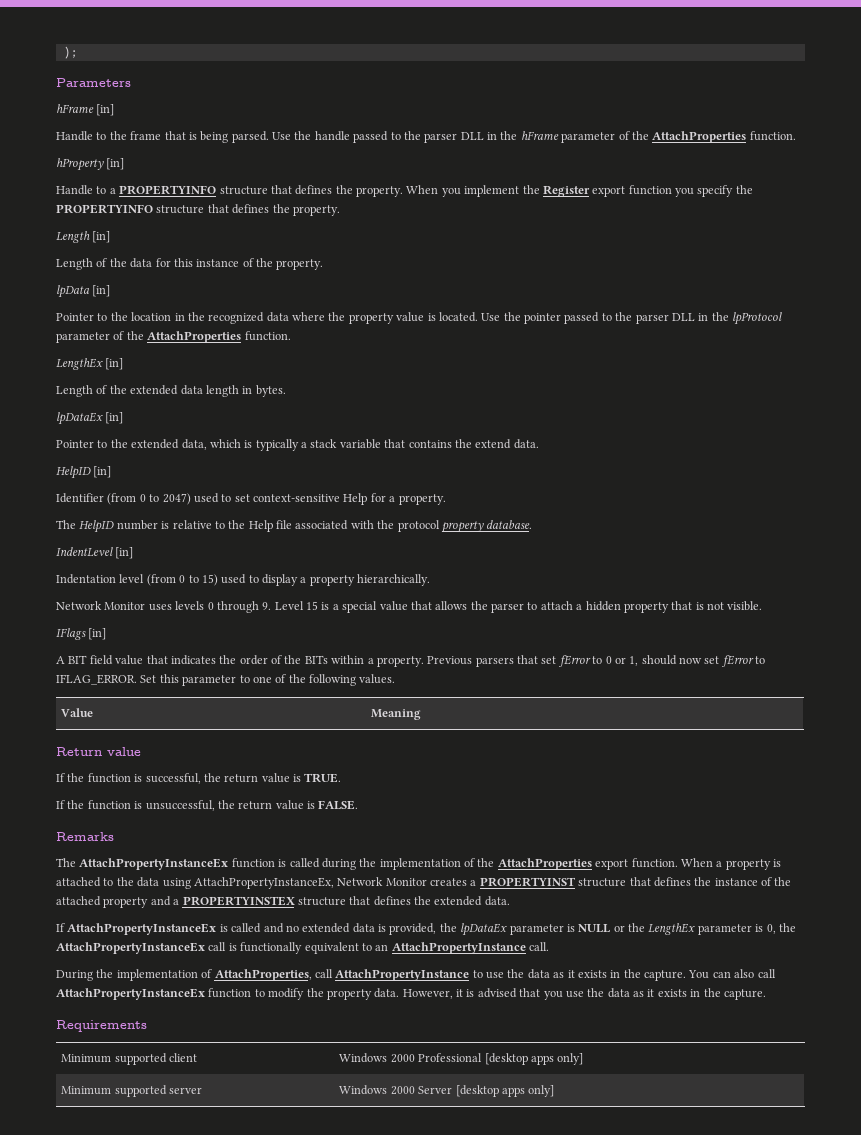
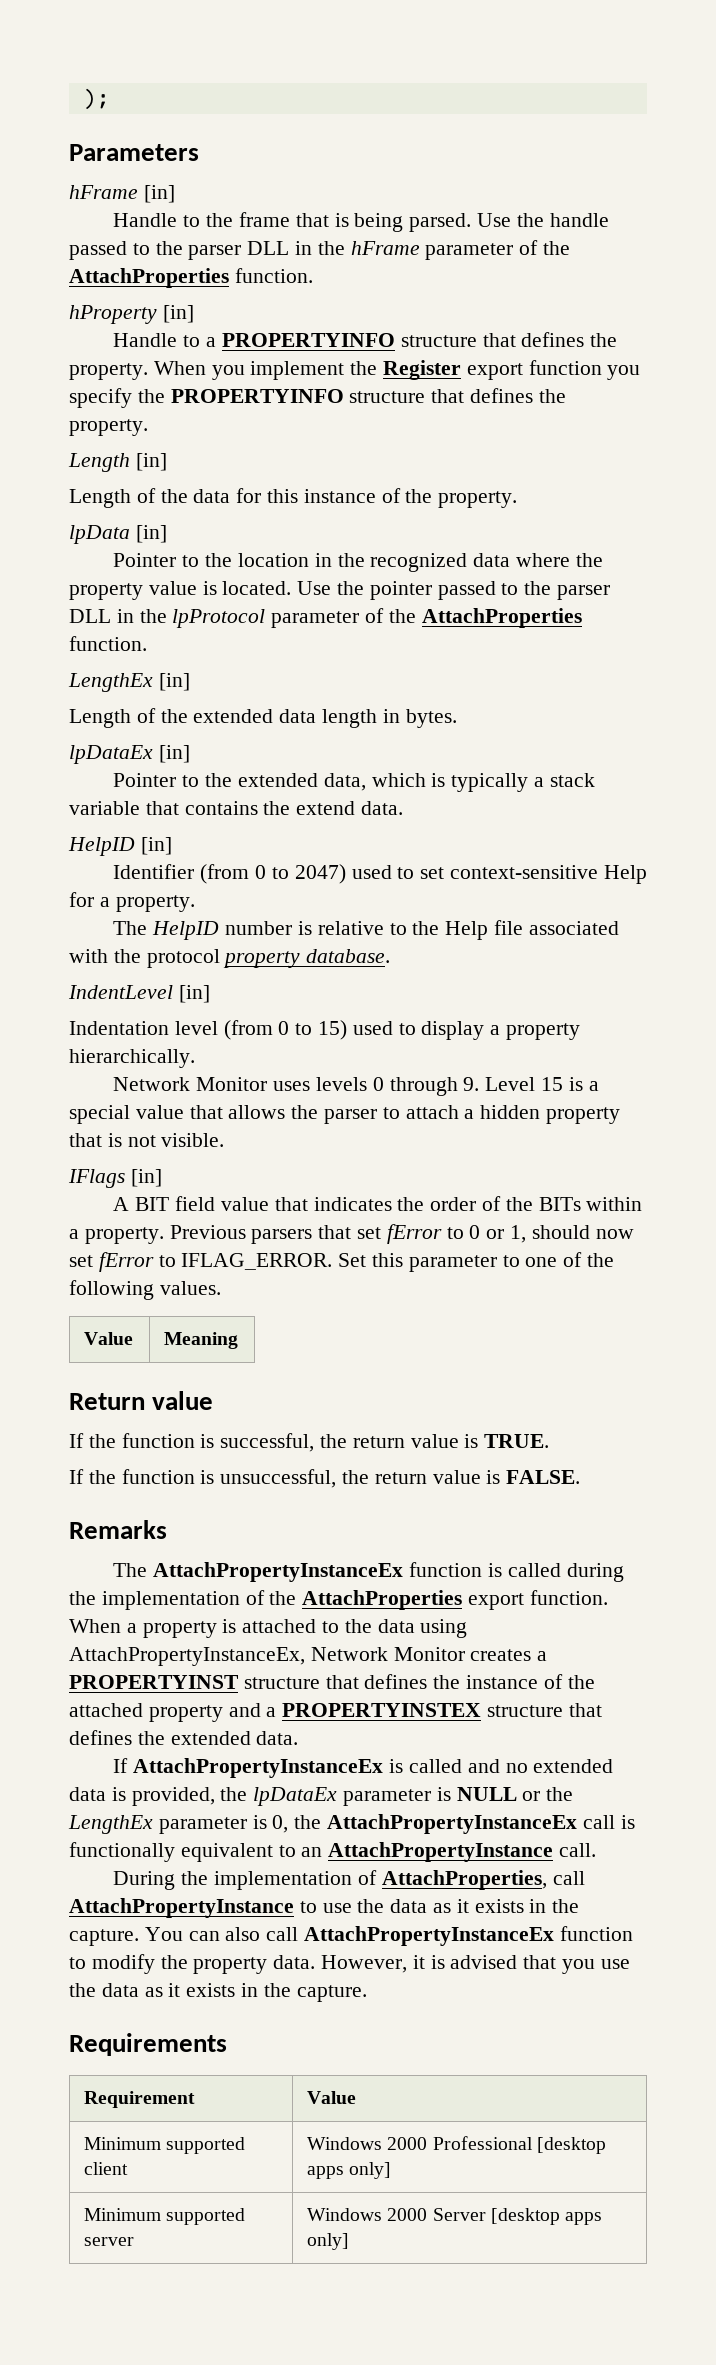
(147, 1026) none -> [84,2091,196,2108] [307,2091,357,2104] // Requirement | Value

